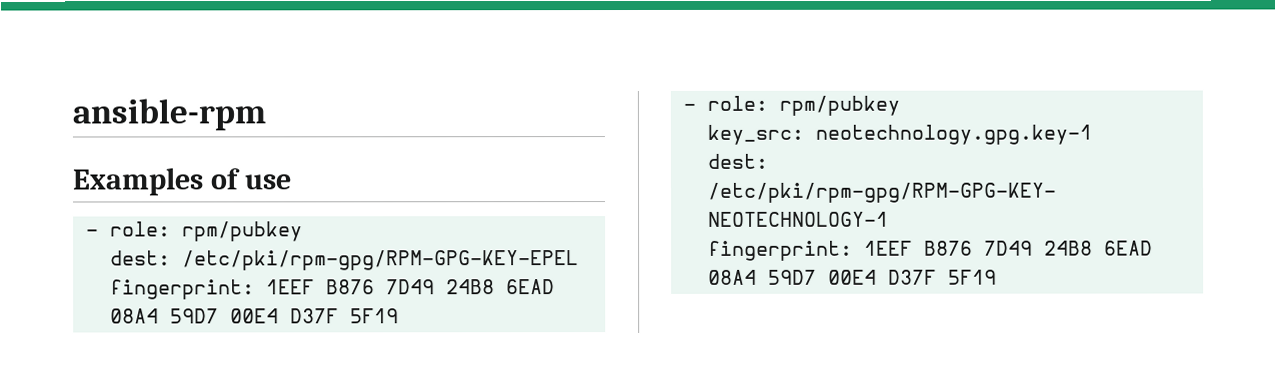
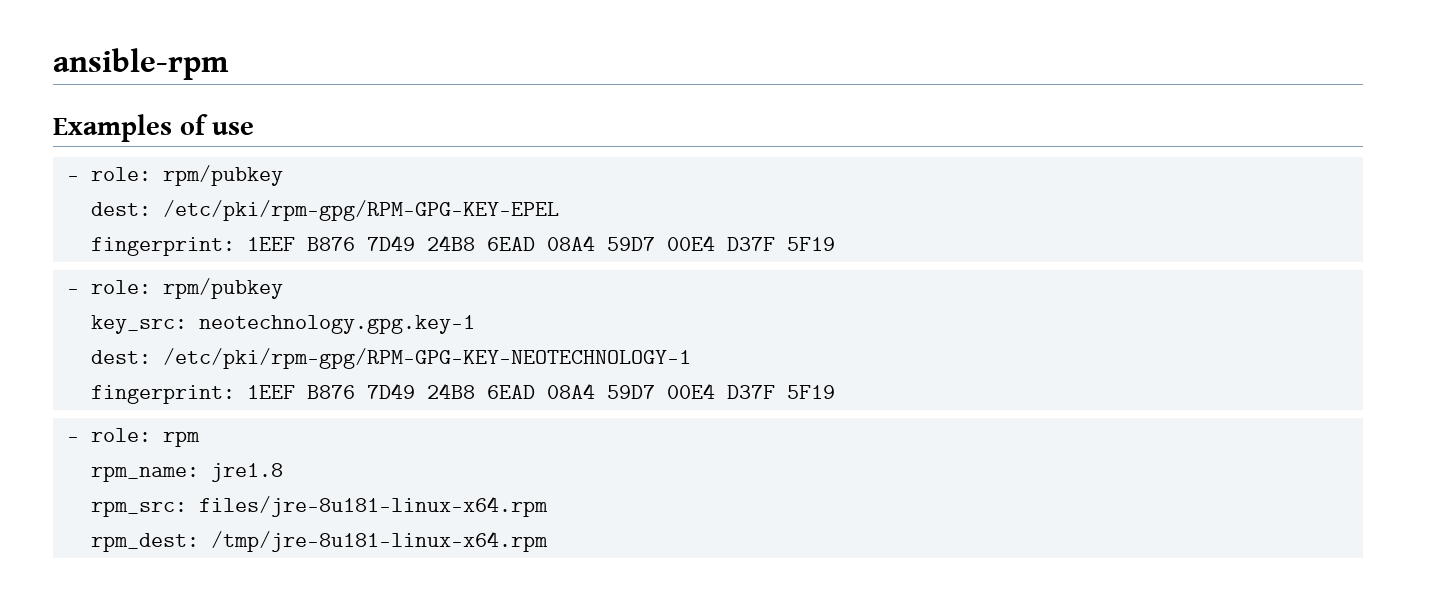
(998, 277) none -> [66,428,200,447] [90,463,283,482] [90,496,548,517] [90,531,548,552] // - role: rpm // rpm_name: jre1.8 // rpm_src: files/jre-8u181-linux-x64.rpm // rpm_dest: /tmp/jre-8u181-linux-x64.rpm

